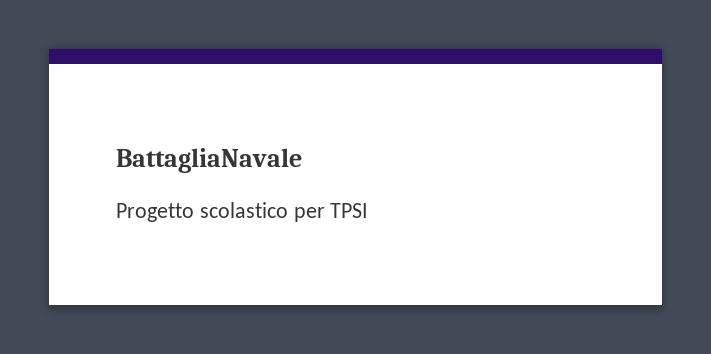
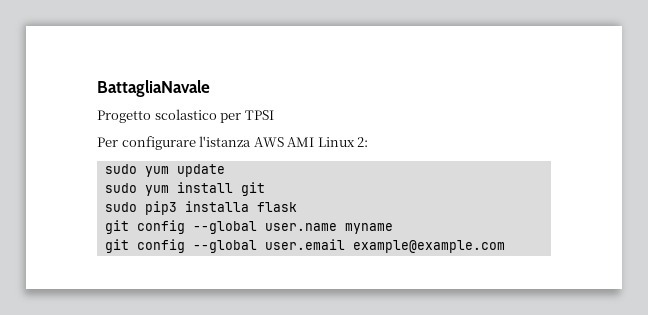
(369, 210) none -> [97,136,369,150] [104,164,225,177] [104,182,265,196] [104,201,297,215] [104,220,393,234] [104,239,505,253] // Per configurare l'istanza AWS AMI Linux 2: // sudo yum update // sudo yum install git // sudo pip3 installa flask // git config --global user.name myname // git config --global user.email example@example.com

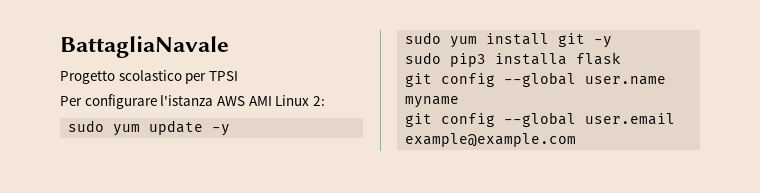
(225, 170) none -> [212,124,231,136] -y
(265, 189) none -> [594,36,613,48] -y

